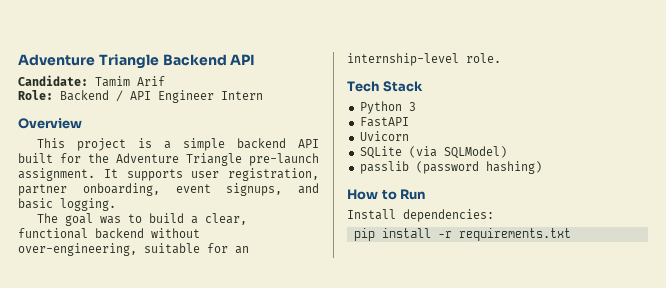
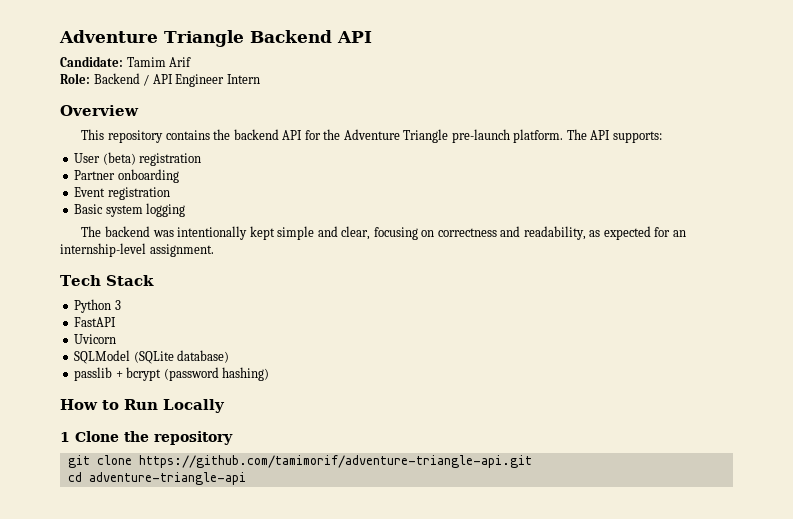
[77,138,226,151] project is a simple -> [107,129,231,143] repository contains the
[18,153,53,163] built -> (303, 135) none
[18,168,319,181] [18,183,319,196] [18,198,116,211] [37,213,248,226] [18,228,200,239] [18,243,200,256] assignment. It supports user registration, partner onboarding, event signups, and basic logging. // The goal was to build a clear, functional backend without over-engineering, suitable -> [513,129,662,143] [74,152,202,166] [74,169,179,183] [74,187,170,200] [74,203,186,217] [81,226,651,240] platform. The API supports: // User (beta) registration // Partner onboarding // Event registration // Basic system logging // The backend was intentionally kept simple and clear, focusing on correctness and readability, as expected
[466,53,501,63] role. -> [149,244,214,257] assignment.
[359,146,507,159] SQLite (via SQLModel) -> [74,350,230,364] SQLModel (SQLite database)
(409, 167) none -> [115,367,162,381] + bcrypt
[347,209,494,222] [353,228,571,241] // Install dependencies: // pip install -r requirements.txt -> [163,399,225,413] [60,431,233,445] [67,455,532,468] [67,472,246,485] Locally // 1 Clone the repository // git clone https://github.com/tamimorif/adventure-triangle-api.git // cd adventure-triangle-api

